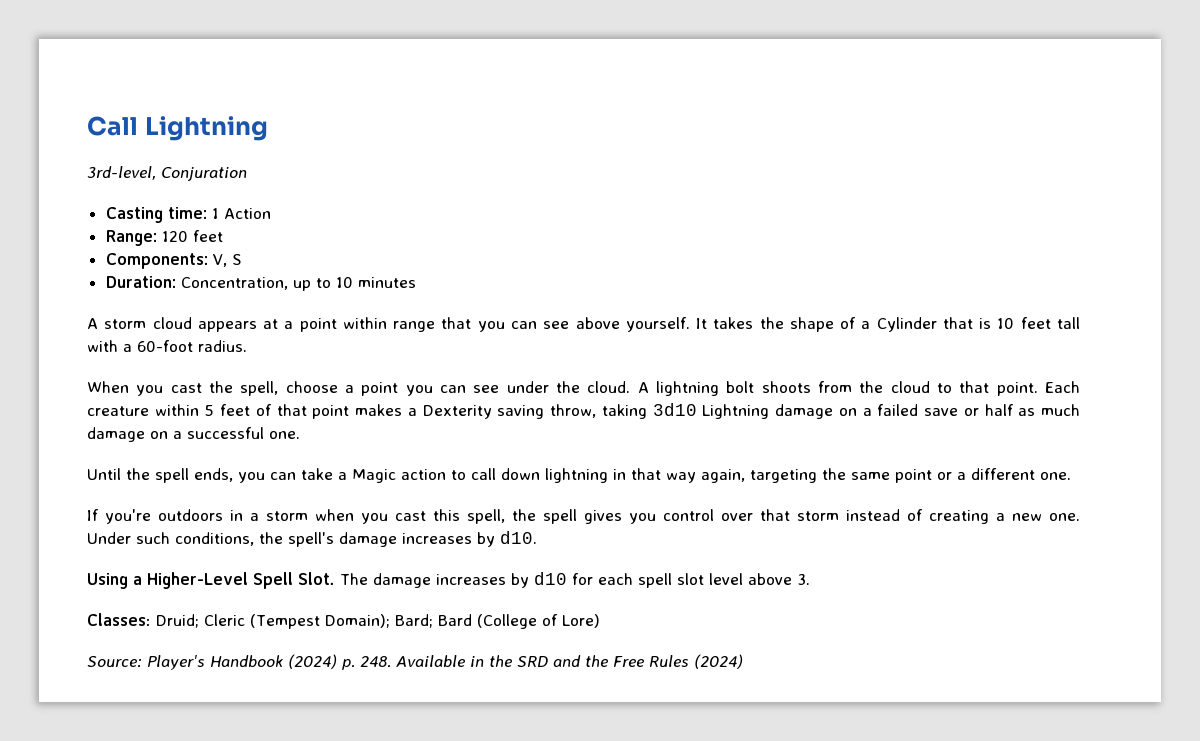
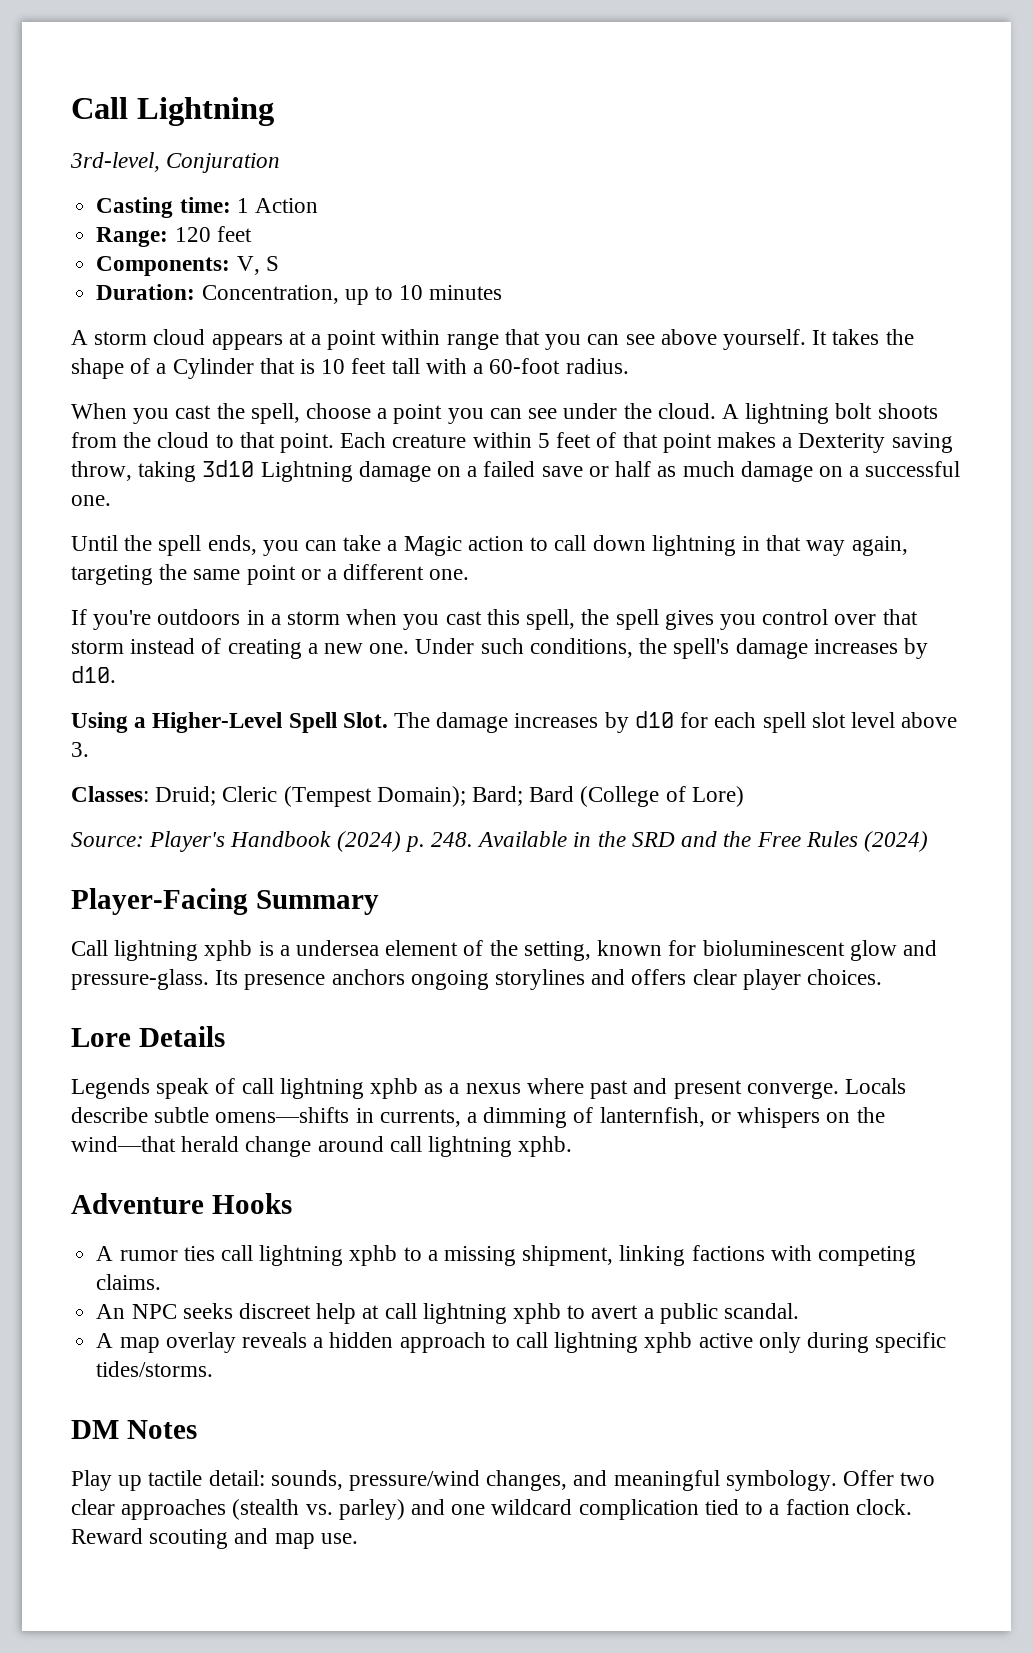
(743, 661) none -> [71,888,379,915] [71,940,937,961] [71,969,883,990] [71,1026,225,1047] [71,1078,906,1099] [71,1107,885,1128] [71,1136,573,1157] [71,1193,292,1214] [96,1245,917,1266] [96,1274,162,1290] [96,1303,800,1324] [96,1332,947,1353] [96,1361,214,1377] [71,1420,197,1439] [71,1470,936,1491] [71,1499,912,1520] [71,1528,358,1549] // Player-Facing Summary // Call lightning xphb is a undersea element of the setting, known for bioluminescent glow and pressure-glass. Its presence anchors ongoing storylines and offers clear player choices. // Lore Details // Legends speak of call lightning xphb as a nexus where past and present converge. Locals describe subtle omens—shifts in currents, a dimming of lanternfish, or whispers on the wind—that herald change around call lightning xphb. // Adventure Hooks // A rumor ties call lightning xphb to a missing shipment, linking factions with competing claims. // An NPC seeks discreet help at call lightning xphb to avert a public scandal. // A map overlay reveals a hidden approach to call lightning xphb active only during specific tides/storms. // DM Notes // Play up tactile detail: sounds, pressure/wind changes, and meaningful symbology. Offer two clear approaches (stealth vs. parley) and one wildcard complication tied to a faction clock. Reward scouting and map use.

